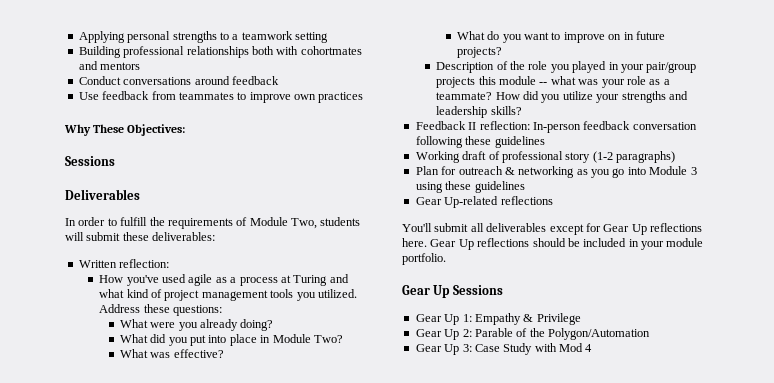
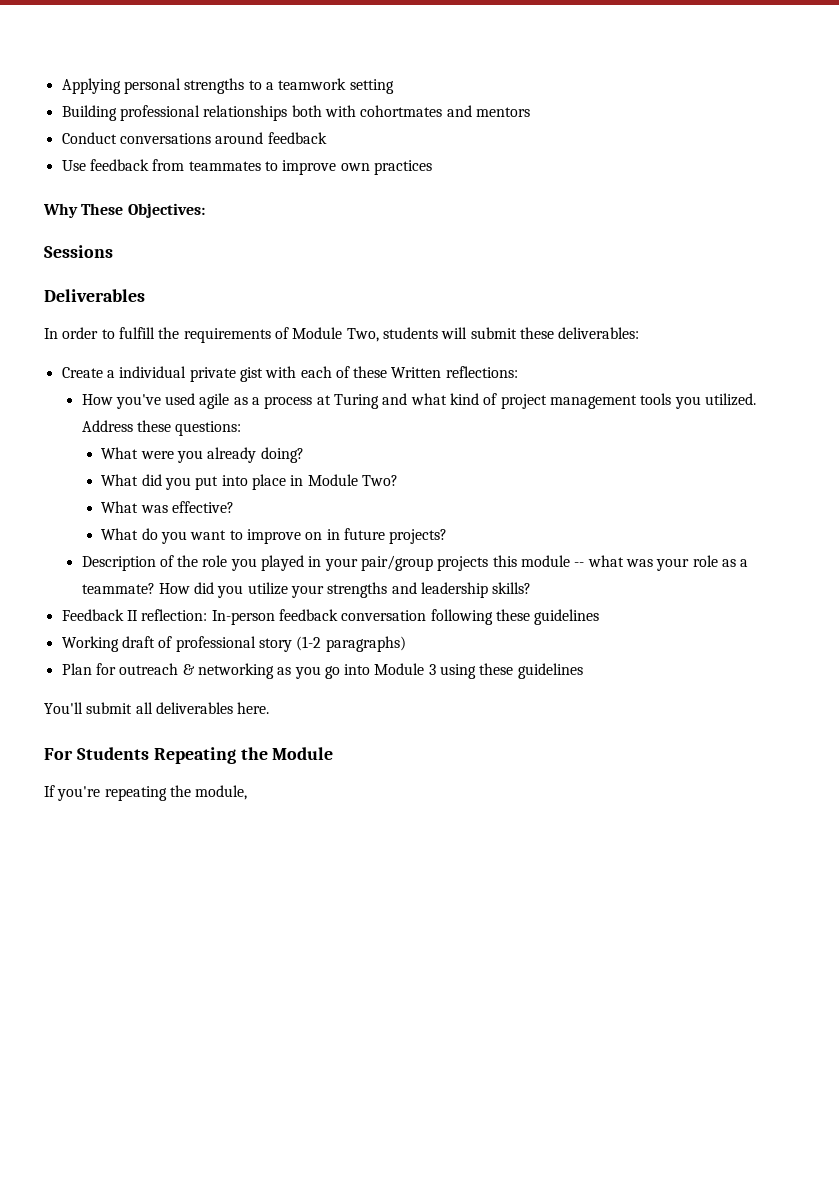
[78,259,170,268] Written reflection: -> [61,366,518,382] Create a individual private gist with each of these Written reflections:
[415,196,553,208] // Gear Up-related reflections -> (583, 671) none
[549,223,702,235] [402,238,704,250] [402,253,446,265] [402,285,503,298] [415,313,581,325] [415,328,650,340] [415,343,593,355] except for Gear Up reflections here. Gear Up reflections should be included in your module portfolio. // Gear Up Sessions // Gear Up 1: Empathy & Privilege // Gear Up 2: Parable of the Polygon/Automation // Gear Up 3: Case Study with Mod 4 -> [237,702,270,714] [44,747,334,764] [44,785,248,801] here. // For Students Repeating the Module // If you're repeating the module,

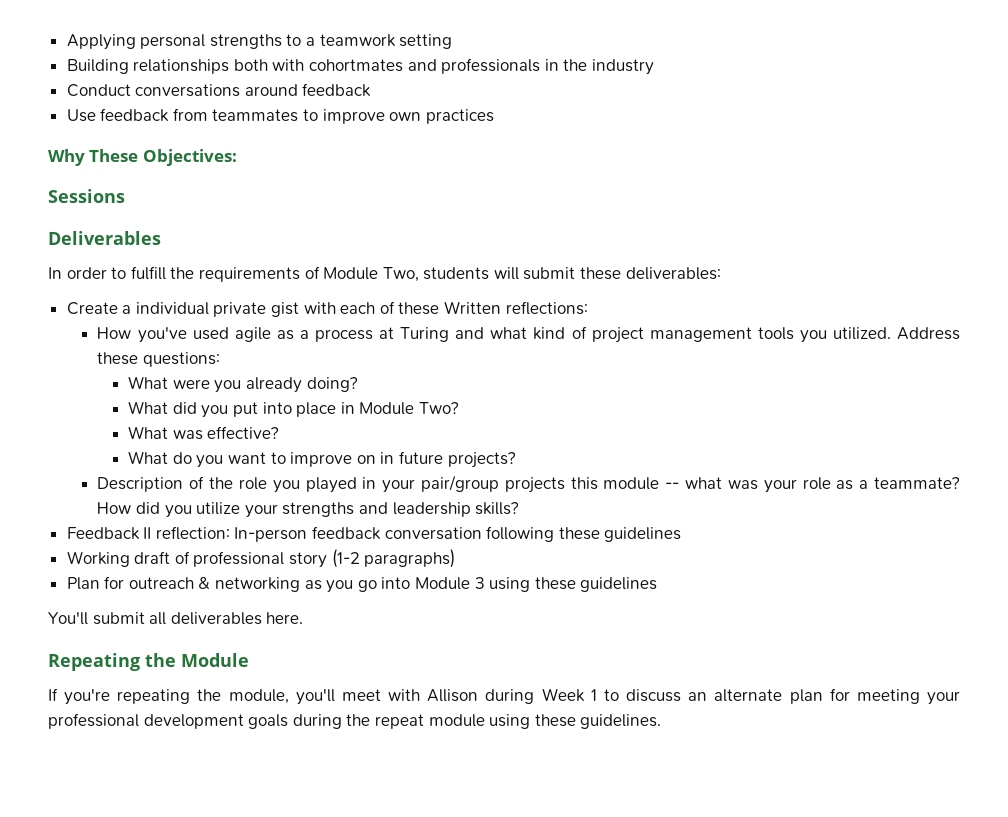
[119,105,200,121] professional -> (129, 66) none
[475,107,530,117] mentors -> [441,58,655,75] professionals in the industry
[44,747,149,760] For Students -> (304, 618) none
(248, 792) none -> [295,688,960,705] [48,713,662,729] you'll meet with Allison during Week 1 to discuss an alternate plan for meeting your professional development goals during the repeat module using these guidelines.

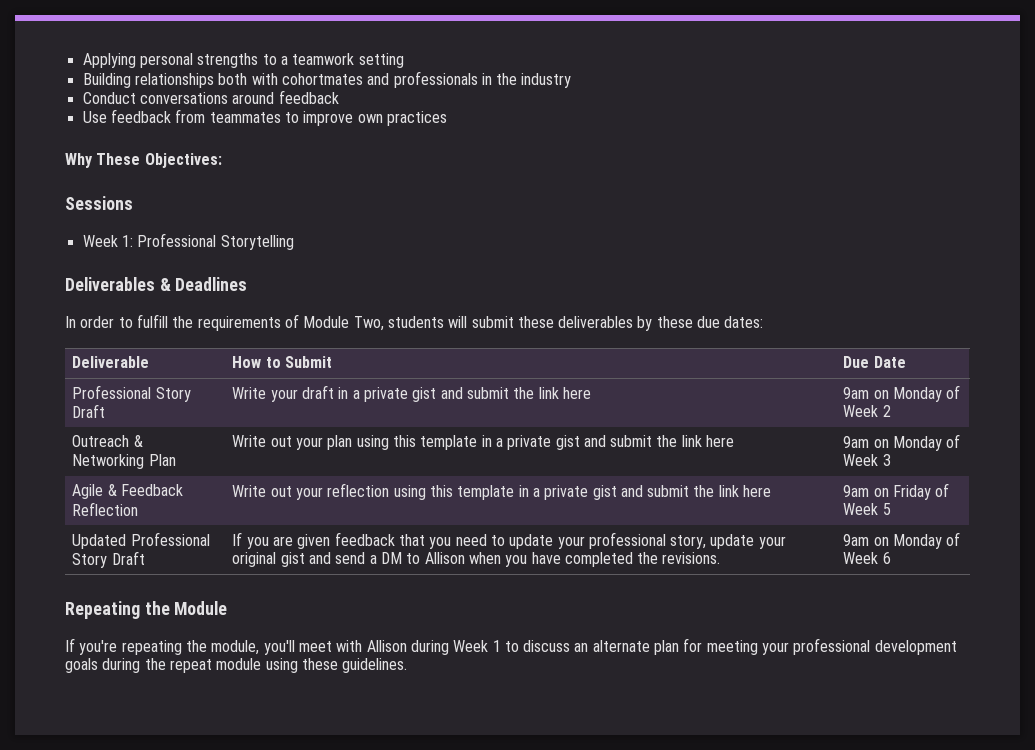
(125, 196) none -> [82,233,294,250] // Week 1: Professional Storytelling
(161, 238) none -> [159,277,248,291] & Deadlines
[625,267,721,280] [66,301,588,317] [97,326,960,343] [97,352,221,367] [128,376,358,393] [128,401,459,418] [128,426,280,440] [128,451,516,468] [97,475,960,493] [97,502,520,518] [66,526,682,542] [66,549,456,568] [66,576,658,593] [48,612,304,625] deliverables: // Create a individual private gist with each of these Written reflections: // How you've used agile as a process at Turing and what kind of project management tools you utilized. Address these questions: // What were you already doing? // What did you put into place in Module Two? // What was effective? // What do you want to improve on in future projects? // Description of the role you played in your pair/group projects this module -- what was your role as a teammate? How did you utilize your strengths and leadership skills? // Feedback II reflection: In-person feedback conversation following these guidelines // Working draft of professional story (1-2 paragraphs) // Plan for outreach & networking as you go into Module 3 using these guidelines // You'll submit all deliverables here. -> [558,316,764,331] [72,356,150,368] [232,356,332,368] [843,356,906,368] [72,385,191,402] [72,404,106,418] [232,385,591,402] [843,385,961,402] [843,405,891,417] [72,435,143,447] [72,454,176,469] [232,435,735,450] [843,434,961,451] [843,454,891,466] [72,484,183,499] [72,502,139,516] [232,483,772,500] [843,483,950,500] [843,503,891,515] [72,532,210,549] [72,551,145,568] [232,532,786,549] [232,552,721,567] [843,532,961,549] [843,552,891,564] deliverables by these due dates: // Deliverable | How to Submit | Due Date // Professional Story Draft | Write your draft in a private gist and submit the link here | 9am on Monday of Week 2 // Outreach & Networking Plan | Write out your plan using this template in a private gist and submit the link here | 9am on Monday of Week 3 // Agile & Feedback Reflection | Write out your reflection using this template in a private gist and submit the link here | 9am on Friday of Week 5 // Updated Professional Story Draft | If you are given feedback that you need to update your professional story, update your original gist and send a DM to Allison when you have completed the revisions. | 9am on Monday of Week 6

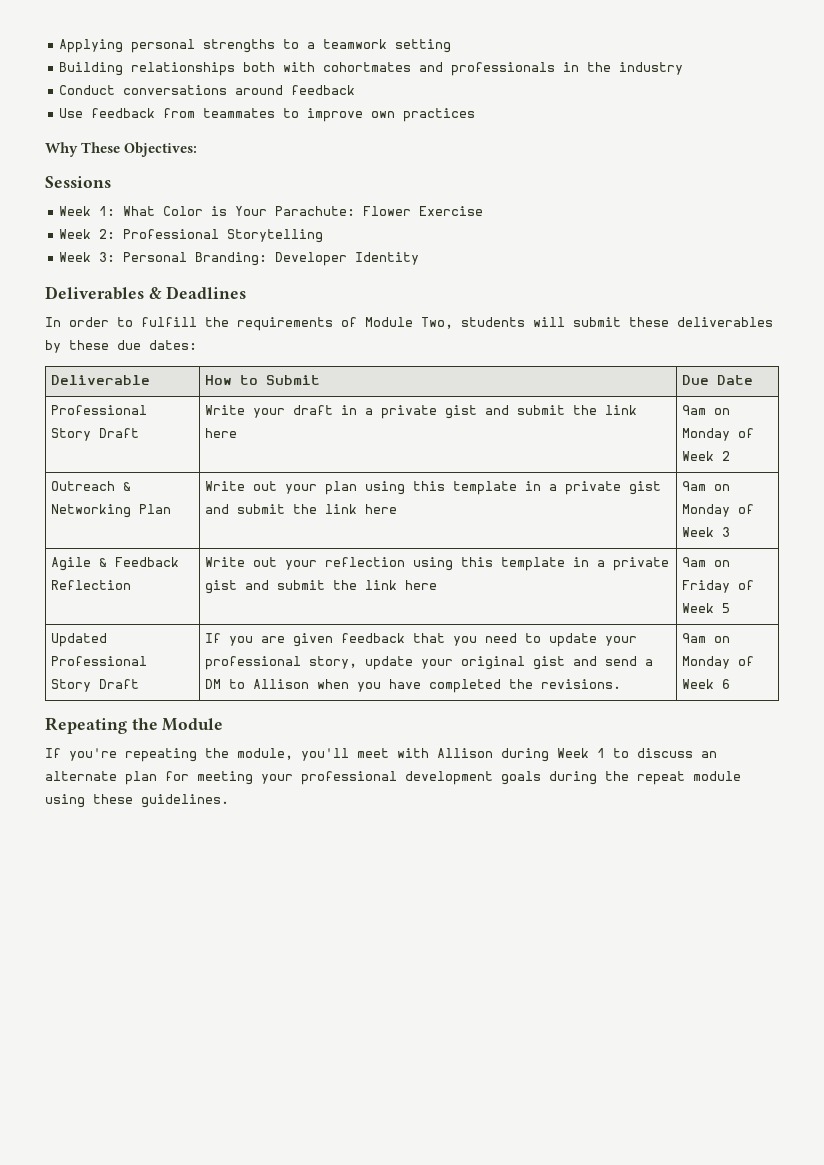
[137,233,294,250] Professional Storytelling -> [123,206,484,216] [59,229,324,243] [59,252,420,266] What Color is Your Parachute: Flower Exercise // Week 2: Professional Storytelling // Week 3: Personal Branding: Developer Identity

